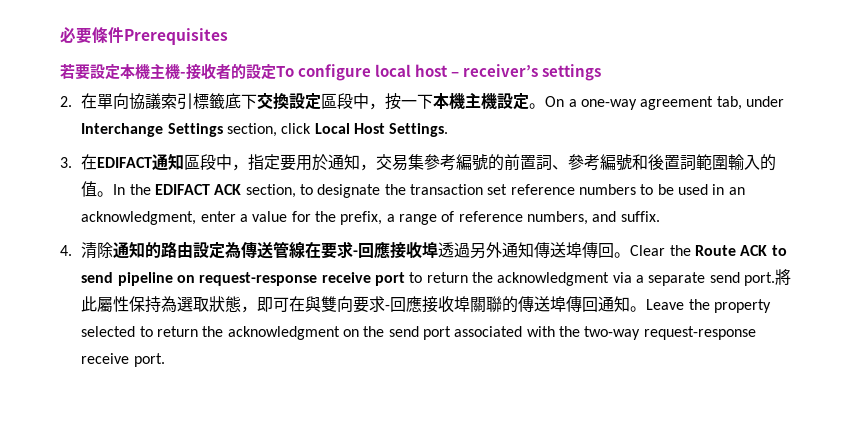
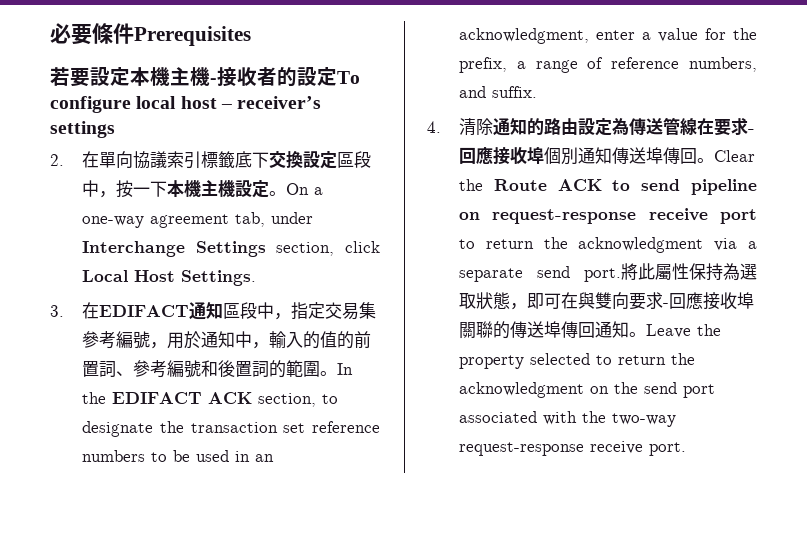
[280,154,377,171] 要用於通知， -> (326, 310) none
(489, 162) none -> [150,331,338,349] ，用於通知中，輸入的值
[696,154,777,171] [81,181,98,197] 範圍輸入的值 -> [269,360,321,378] 的範圍
[438,242,503,259] 透過另外 -> [544,147,579,165] 個別

